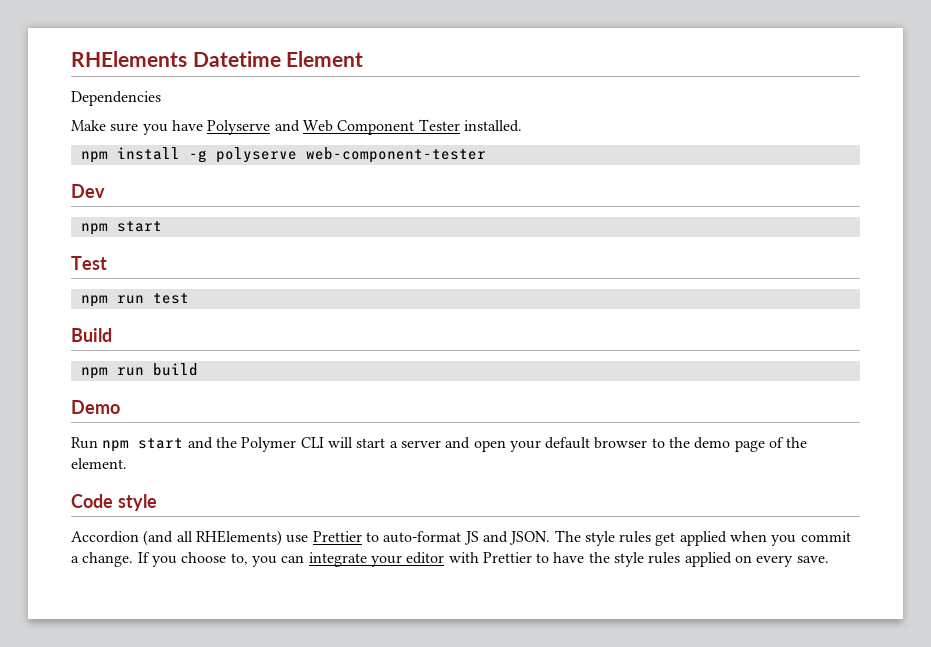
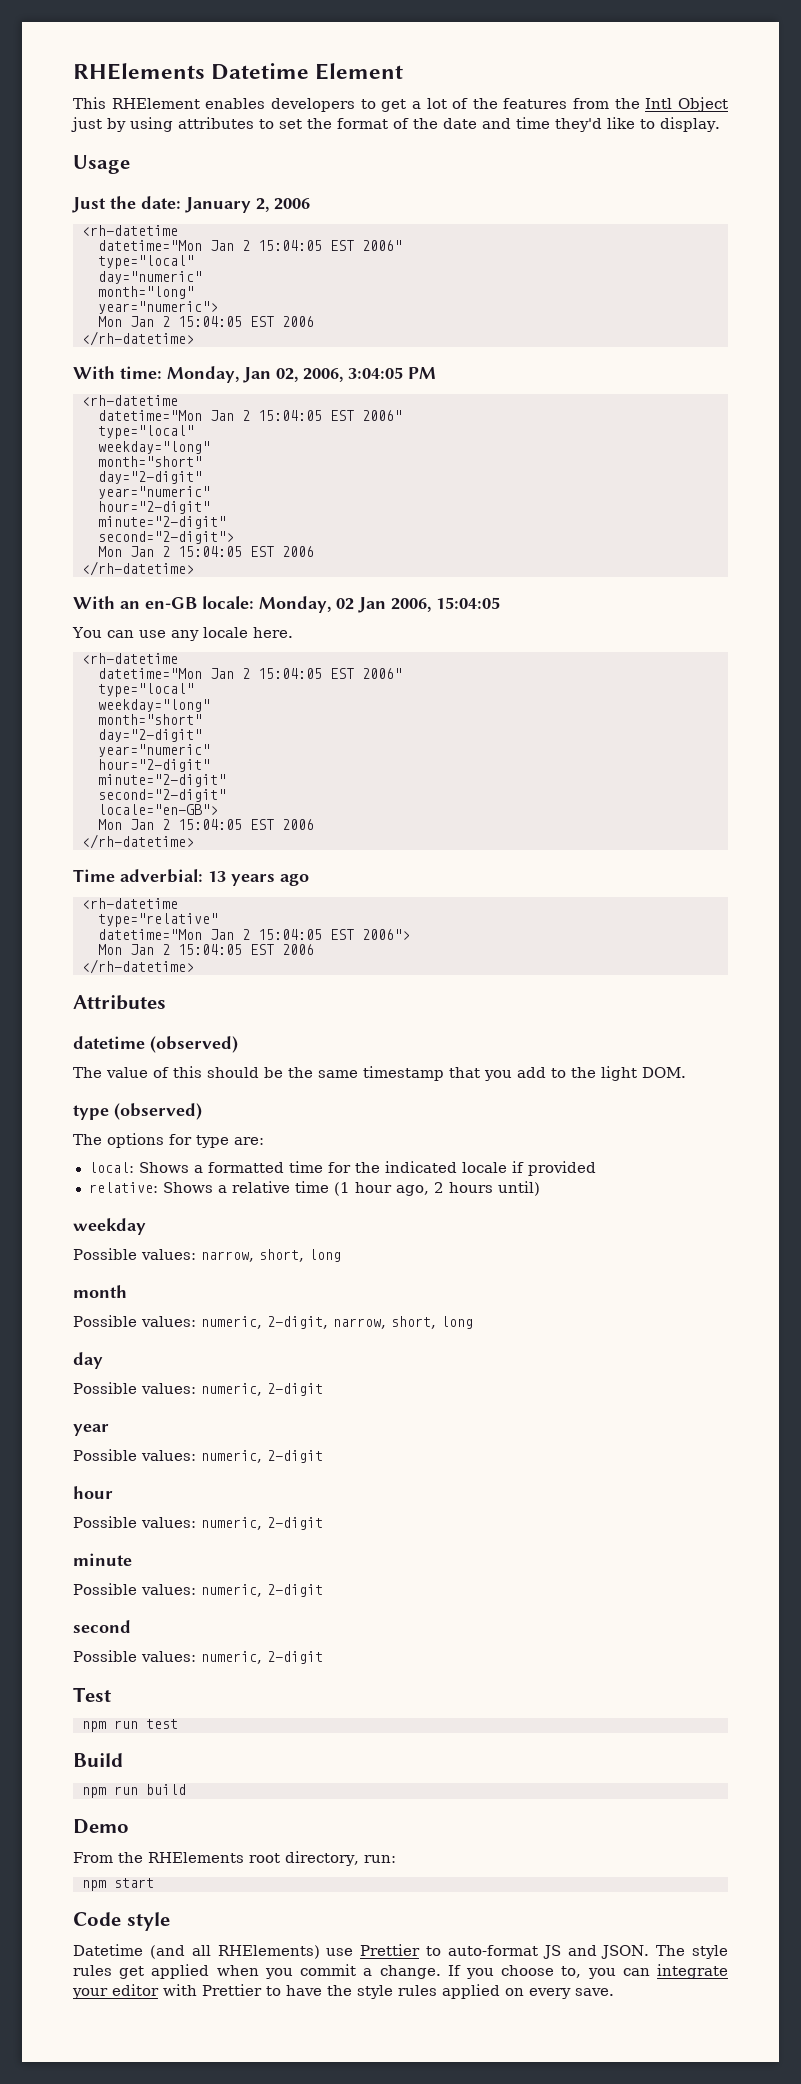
[71,91,161,106] [71,119,522,135] [80,147,486,163] [71,184,105,198] [80,221,162,235] Dependencies // Make sure you have Polyserve and Web Component Tester installed. // npm install -g polyserve web-component-tester // Dev // npm start -> [73,97,729,112] [71,117,720,132] [73,155,130,174] [72,196,310,213] [81,225,178,236] [97,240,402,251] [97,255,194,269] [97,271,202,284] [97,286,194,299] [97,301,218,314] [97,316,314,327] [81,331,194,346] [73,366,436,383] [81,395,178,406] [97,410,402,421] [97,425,194,439] [97,441,210,454] [97,456,202,467] [97,471,202,484] [97,486,210,499] [97,501,210,514] [97,516,226,529] [97,531,234,544] [97,546,314,557] [81,561,194,576] [73,596,500,613] [72,627,293,641] [81,653,178,664] [97,668,402,679] [97,683,194,697] [97,699,210,712] [97,714,202,725] [97,729,202,742] [97,744,210,757] [97,759,210,772] [97,774,226,787] [97,789,226,802] [97,804,218,815] [97,819,314,830] [81,834,194,849] [73,869,309,886] [81,898,178,909] [97,913,218,927] [97,929,410,940] [97,944,314,955] [81,959,194,974] [73,995,166,1010] [73,1036,238,1053] [73,1066,686,1081] [73,1103,202,1120] [73,1133,264,1148] [88,1161,596,1176] [88,1181,540,1196] [73,1218,146,1235] [73,1248,341,1262] [73,1285,127,1298] [73,1315,473,1329] [73,1352,103,1369] [73,1382,323,1396] [73,1424,109,1436] [73,1449,323,1463] [73,1486,113,1499] [73,1516,323,1530] [73,1553,132,1566] [73,1583,323,1597] [73,1620,131,1633] [73,1650,323,1664] This RHElement enables developers to get a lot of the features from the Intl Object just by using attributes to set the format of the date and time they'd like to display. // Usage // Just the date: January 2, 2006 // <rh-datetime // datetime="Mon Jan 2 15:04:05 EST 2006" // type="local" // day="numeric" // month="long" // year="numeric"> // Mon Jan 2 15:04:05 EST 2006 // </rh-datetime> // With time: Monday, Jan 02, 2006, 3:04:05 PM // <rh-datetime // datetime="Mon Jan 2 15:04:05 EST 2006" // type="local" // weekday="long" // month="short" // day="2-digit" // year="numeric" // hour="2-digit" // minute="2-digit" // second="2-digit"> // Mon Jan 2 15:04:05 EST 2006 // </rh-datetime> // With an en-GB locale: Monday, 02 Jan 2006, 15:04:05 // You can use any locale here. // <rh-datetime // datetime="Mon Jan 2 15:04:05 EST 2006" // type="local" // weekday="long" // month="short" // day="2-digit" // year="numeric" // hour="2-digit" // minute="2-digit" // second="2-digit" // locale="en-GB"> // Mon Jan 2 15:04:05 EST 2006 // </rh-datetime> // Time adverbial: 13 years ago // <rh-datetime // type="relative" // datetime="Mon Jan 2 15:04:05 EST 2006"> // Mon Jan 2 15:04:05 EST 2006 // </rh-datetime> // Attributes // datetime (observed) // The value of this should be the same timestamp that you add to the light DOM. // type (observed) // The options for type are: // local: Shows a formatted time for the indicated locale if provided // relative: Shows a relative time (1 hour ago, 2 hours until) // weekday // Possible values: narrow, short, long // month // Possible values: numeric, 2-digit, narrow, short, long // day // Possible values: numeric, 2-digit // year // Possible values: numeric, 2-digit // hour // Possible values: numeric, 2-digit // minute // Possible values: numeric, 2-digit // second // Possible values: numeric, 2-digit
[71,437,808,452] [71,458,127,469] Run npm start and the Polymer CLI will start a server and open your default browser to the demo page of the element. -> [73,1851,396,1866] [81,1878,154,1891] From the RHElements root directory, run: // npm start
[71,531,139,543] Accordion -> [73,1944,143,1956] Datetime

